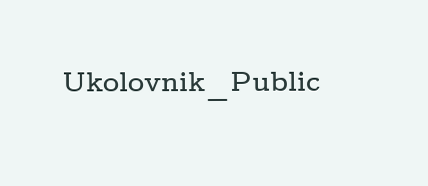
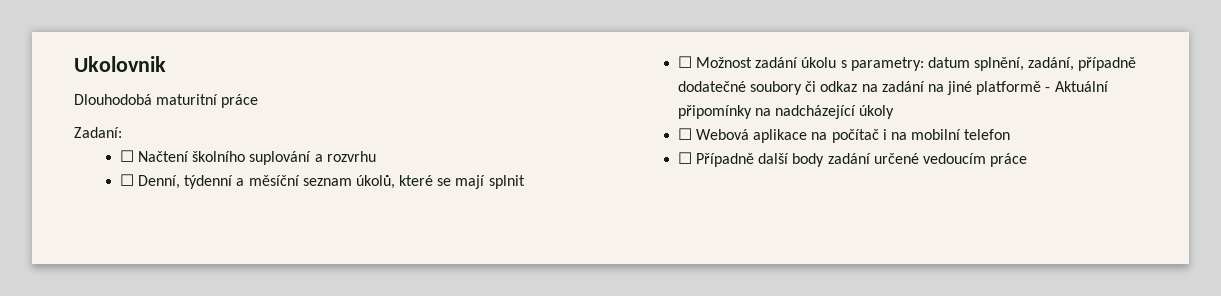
[61,71,321,102] Ukolovnik_Public -> [74,56,166,72] [74,94,259,108] [74,127,122,138] [119,150,376,165] [119,174,525,189] [677,56,1137,71] [677,81,1109,95] [677,105,895,119] [677,128,1011,143] [677,152,1028,167] Ukolovnik // Dlouhodobá maturitní práce // Zadaní: // ☐ Načtení školního suplování a rozvrhu // ☐ Denní, týdenní a měsíční seznam úkolů, které se mají splnit // ☐ Možnost zadání úkolu s parametry: datum splnění, zadání, případně dodatečné soubory či odkaz na zadání na jiné platformě - Aktuální připomínky na nadcházející úkoly // ☐ Webová aplikace na počítač i na mobilní telefon // ☐ Případně další body zadání určené vedoucím práce

